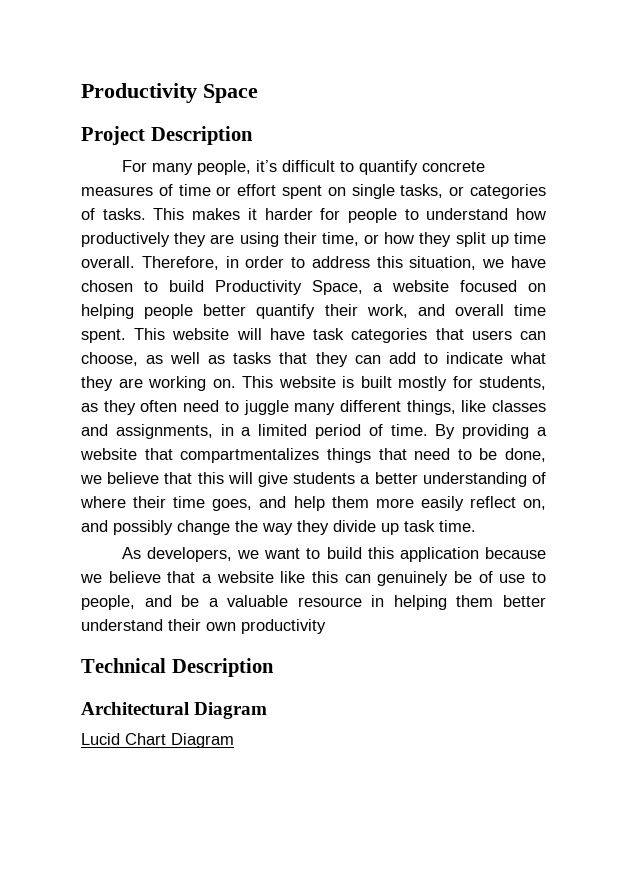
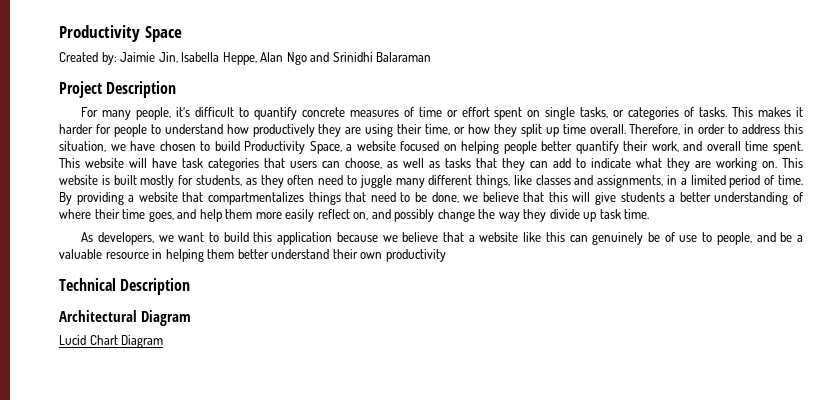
(258, 93) none -> [59,52,432,65] // Created by: Jaimie Jin, Isabella Heppe, Alan Ngo and Srinidhi Balaraman

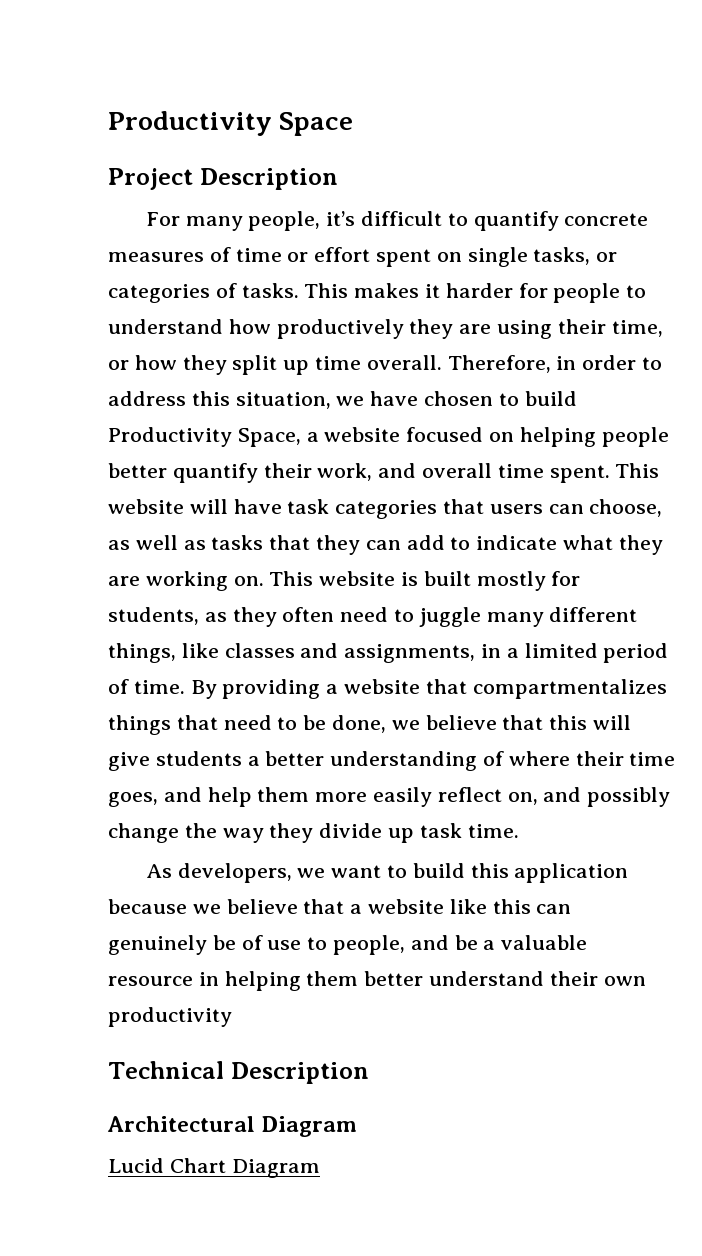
[59,52,432,65] // Created by: Jaimie Jin, Isabella Heppe, Alan Ngo and Srinidhi Balaraman -> (354, 124) none

